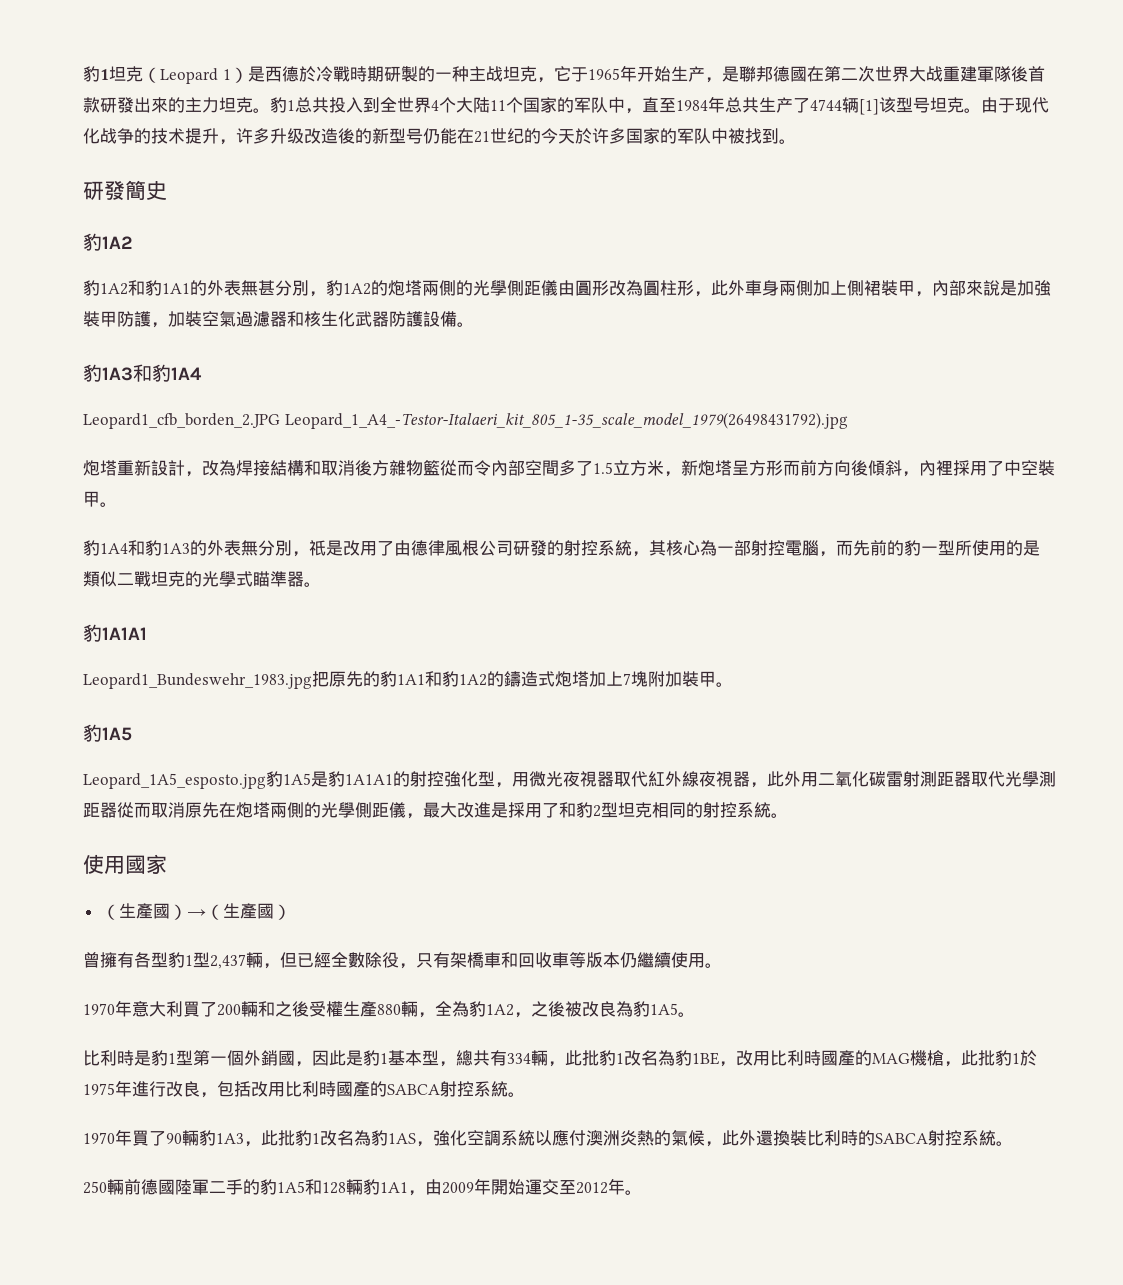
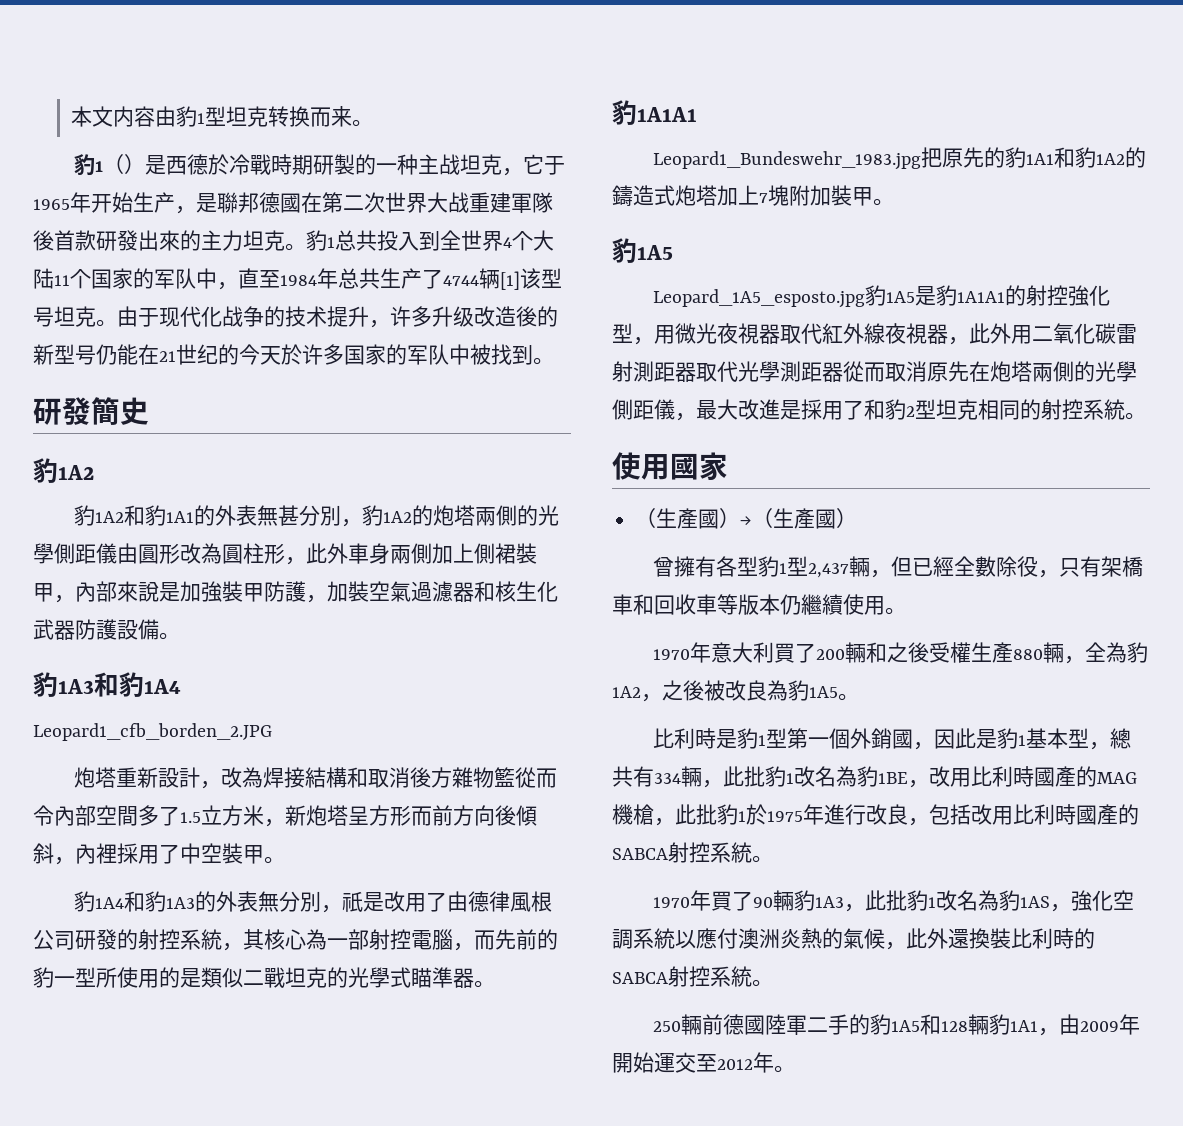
[83,66,231,84] 豹1坦克（Leopard 1 -> [71,106,374,127] [73,154,124,176] 本文内容由豹1型坦克转换而来。 // 豹1（
[284,412,848,429] Leopard_1_A4_-Testor-Italaeri_kit_805_1-35_scale_model_1979(26498431792).jpg -> (272, 732) none

